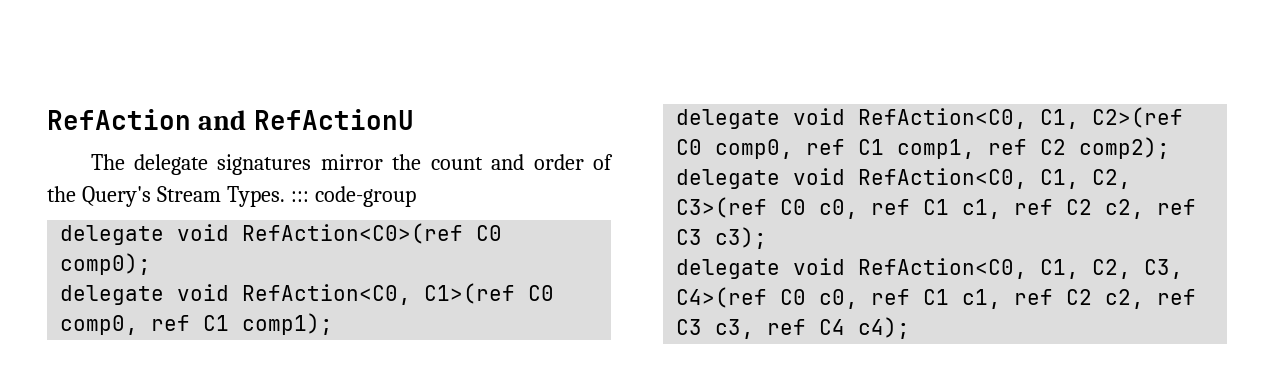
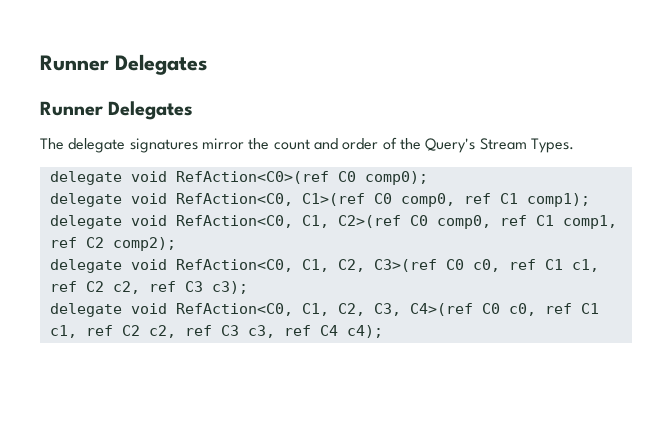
[47,109,414,130] RefAction and RefActionU -> [40,54,207,75] [40,101,194,120] Runner Delegates // Runner Delegates
[290,186,416,207] ::: code-group -> (574, 145) none

